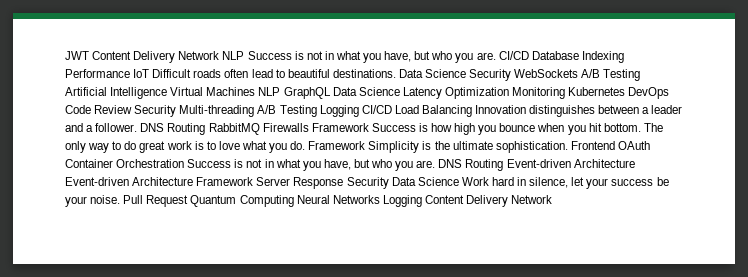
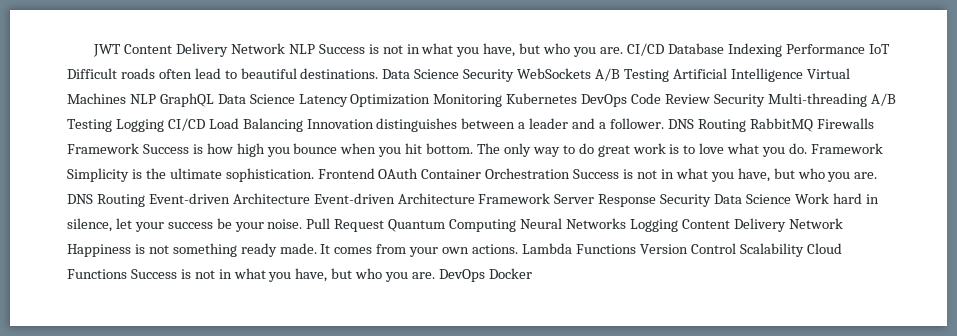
(553, 199) none -> [67,243,842,257] [67,268,532,282] Happiness is not something ready made. It comes from your own actions. Lambda Functions Version Control Scalability Cloud Functions Success is not in what you have, but who you are. DevOps Docker

